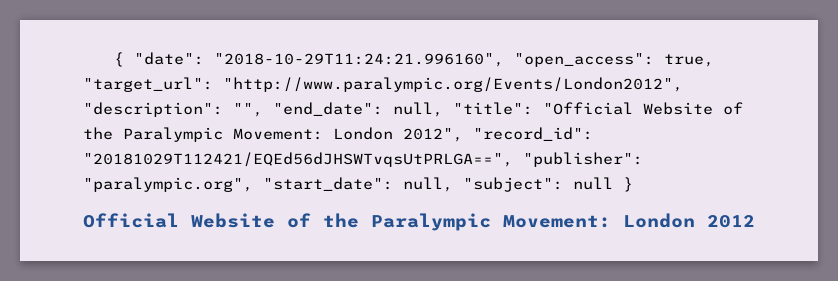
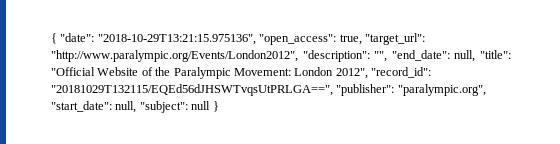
[214,53,505,67] "2018-10-29T11:24:21.996160", -> [97,34,256,45] "2018-10-29T13:21:15.975136",
[83,152,513,167] "20181029T112421/EQEd56dJHSWTvqsUtPRLGA==", -> [51,84,333,96] "20181029T132115/EQEd56dJHSWTvqsUtPRLGA==",
[83,213,755,231] // Official Website of the Paralympic Movement: London 2012 -> (219, 106) none

